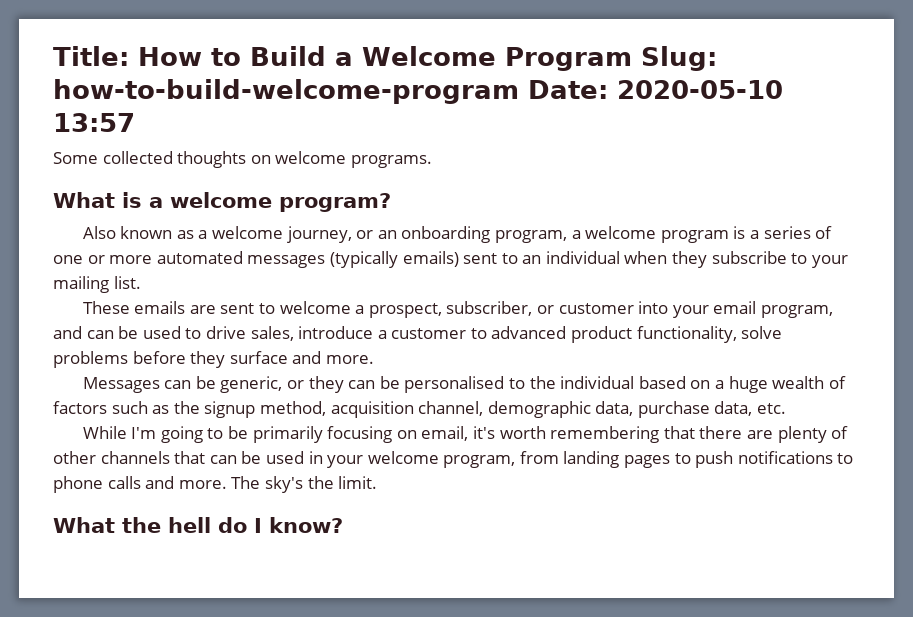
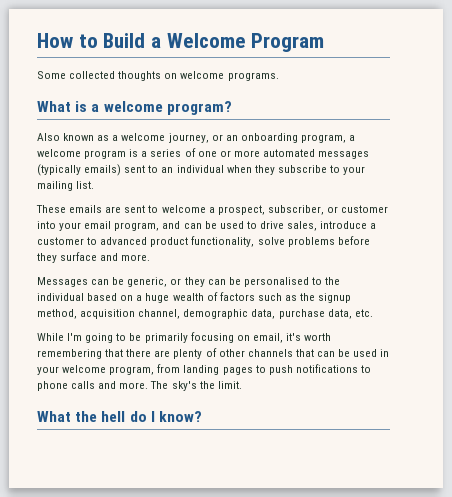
[53,46,129,66] Title: -> (37, 40) none
[640,46,717,71] [53,79,783,104] [53,113,135,132] Slug: how-to-build-welcome-program Date: 2020-05-10 13:57 -> (325, 42) none

